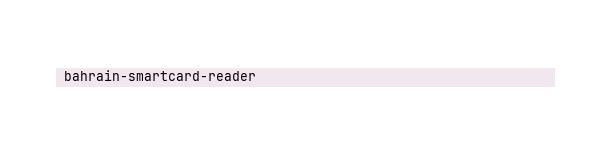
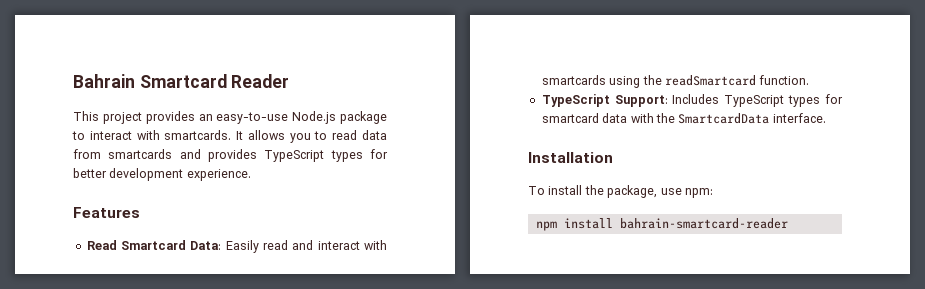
(64, 75) none -> [73,74,290,88] [73,111,387,124] [72,130,387,143] [73,149,388,162] [73,168,251,181] [73,207,140,218] [86,240,387,253] [541,75,810,88] [541,94,843,107] [541,113,826,124] [528,152,613,163] [528,185,713,198] [535,218,613,231] Bahrain Smartcard Reader // This project provides an easy-to-use Node.js package to interact with smartcards. It allows you to read data from smartcards and provides TypeScript types for better development experience. // Features // Read Smartcard Data: Easily read and interact with smartcards using the readSmartcard function. // TypeScript Support: Includes TypeScript types for smartcard data with the SmartcardData interface. // Installation // To install the package, use npm: // npm install

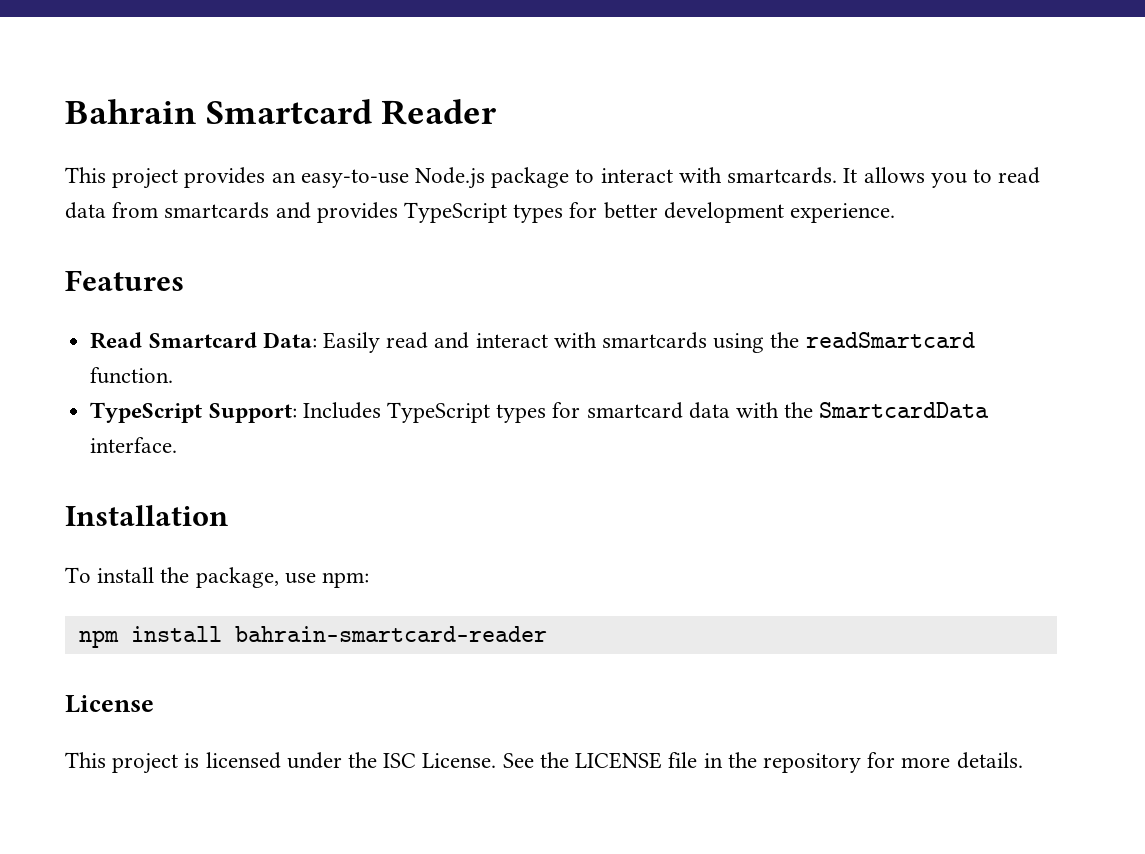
(788, 223) none -> [65,695,154,713] [65,752,1023,774] // License // This project is licensed under the ISC License. See the LICENSE file in the repository for more details.

